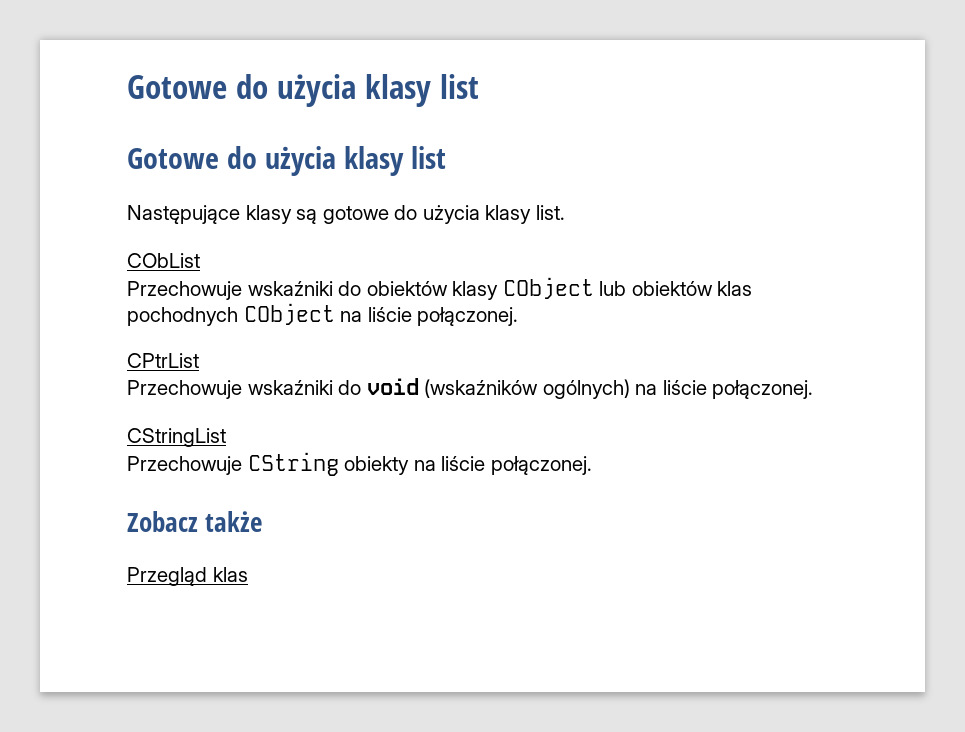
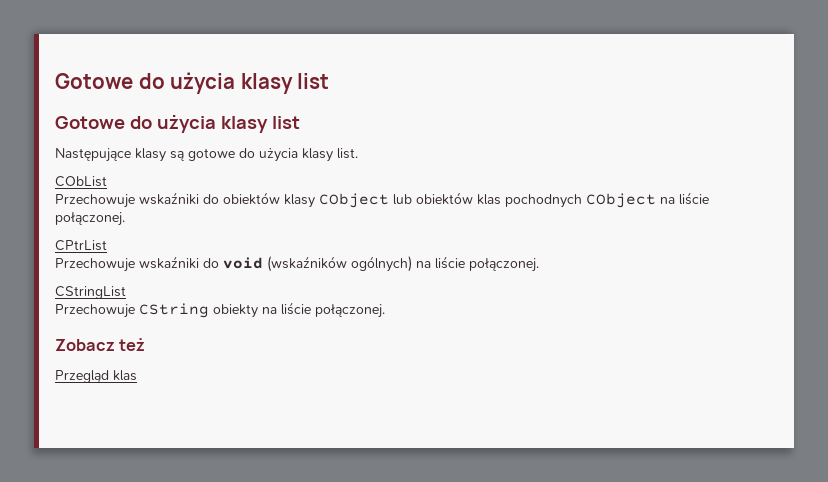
[205,511,263,532] także -> [119,338,146,351] też

